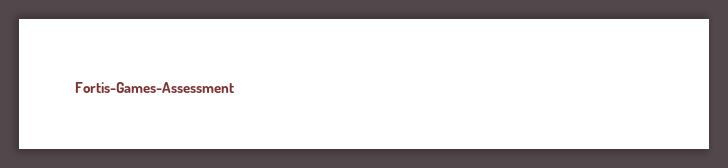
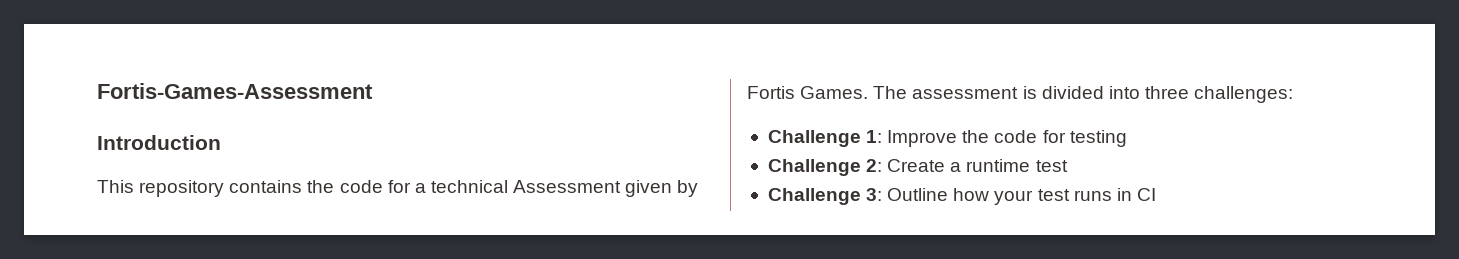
(234, 87) none -> [97,135,221,150] [97,180,699,197] [747,86,1294,103] [767,130,1127,147] [767,159,1068,176] [767,188,1156,205] // Introduction // This repository contains the code for a technical Assessment given by Fortis Games. The assessment is divided into three challenges: // Challenge 1: Improve the code for testing // Challenge 2: Create a runtime test // Challenge 3: Outline how your test runs in CI

